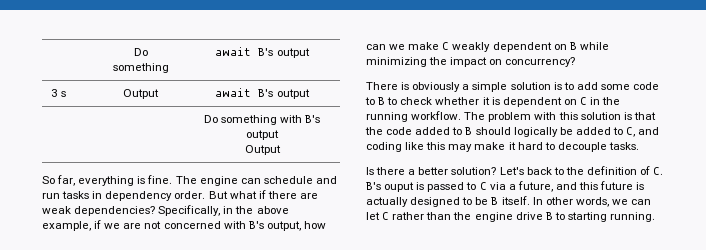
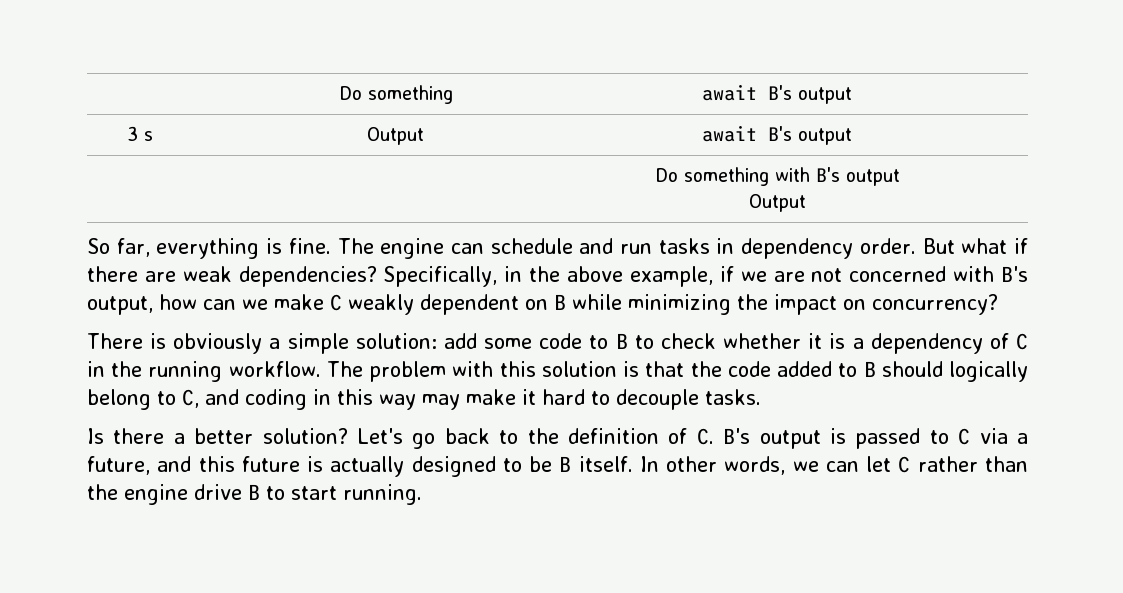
[510,82,574,90] solution is to -> [355,333,437,349] solution:
[502,97,577,107] dependent on -> [852,333,1009,354] a dependency of
[559,127,611,135] be added -> [87,389,151,410] belong
[405,142,446,150] like this -> [313,389,416,410] in this way
(524, 171) none -> [412,433,436,449] go
[384,182,415,192] ouput -> [759,430,821,449] output
[567,212,607,222] starting -> [291,486,337,500] start

